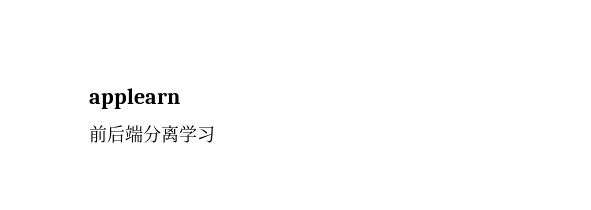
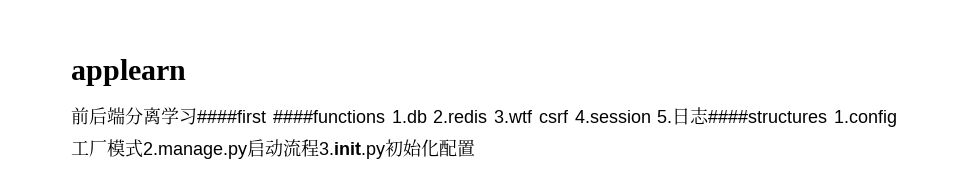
(215, 134) none -> [197,107,897,127] [71,139,475,159] ####first ####functions 1.db 2.redis 3.wtf csrf 4.session 5.日志####structures 1.config工厂模式2.manage.py启动流程3.init.py初始化配置

